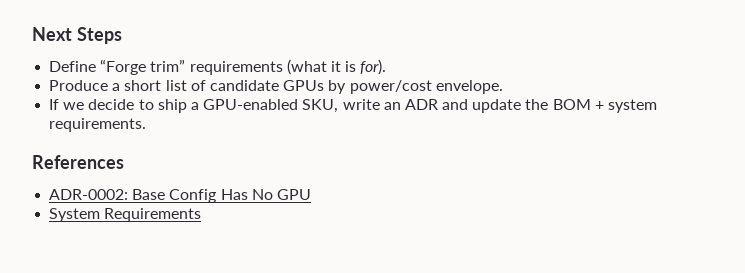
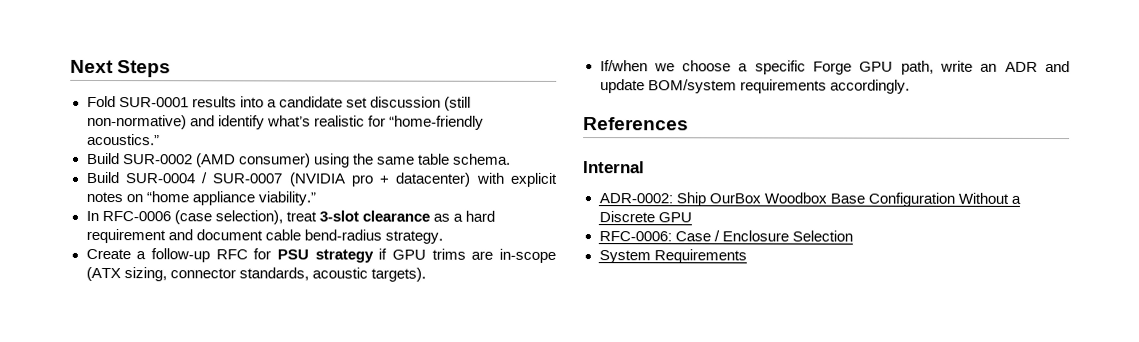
[49,59,387,75] [49,80,503,94] [49,99,339,113] Define “Forge trim” requirements (what it is for). // Produce a short list of candidate GPUs by power/cost envelope. // If we decide to ship a GPU-enabled SKU, -> [86,95,471,111] [86,114,484,130] [86,133,160,146] [86,152,511,168] [85,171,557,187] [85,191,316,206] [85,210,495,225] [85,228,443,244] [85,248,556,263] [85,266,426,282] [599,60,934,75] Fold SUR-0001 results into a candidate set discussion (still non-normative) and identify what’s realistic for “home-friendly acoustics.” // Build SUR-0002 (AMD consumer) using the same table schema. // Build SUR-0004 / SUR-0007 (NVIDIA pro + datacenter) with explicit notes on “home appliance viability.” // In RFC-0006 (case selection), treat 3-slot clearance as a hard requirement and document cable bend-radius strategy. // Create a follow-up RFC for PSU strategy if GPU trims are in-scope (ATX sizing, connector standards, acoustic targets). // If/when we choose a specific Forge GPU path,
[525,99,658,113] [49,118,147,132] the BOM + system requirements. -> [647,79,910,94] BOM/system requirements accordingly.
(124, 162) none -> [582,161,645,174] // Internal
[132,189,311,203] Base Config Has No GPU -> [675,192,1021,207] [598,211,692,223] [598,230,853,242] Ship OurBox Woodbox Base Configuration Without a Discrete GPU // RFC-0006: Case / Enclosure Selection

